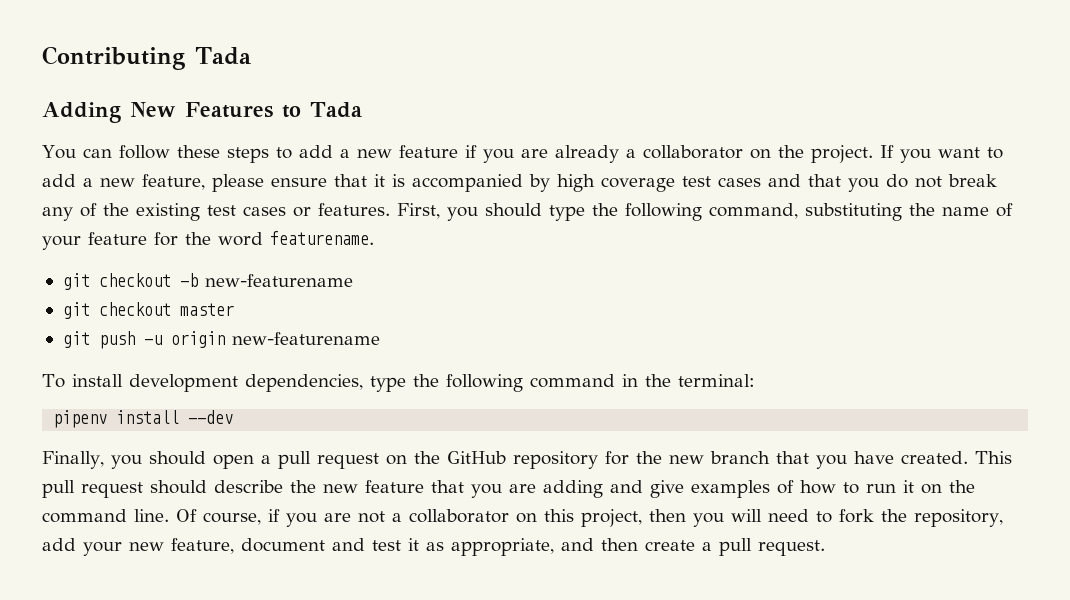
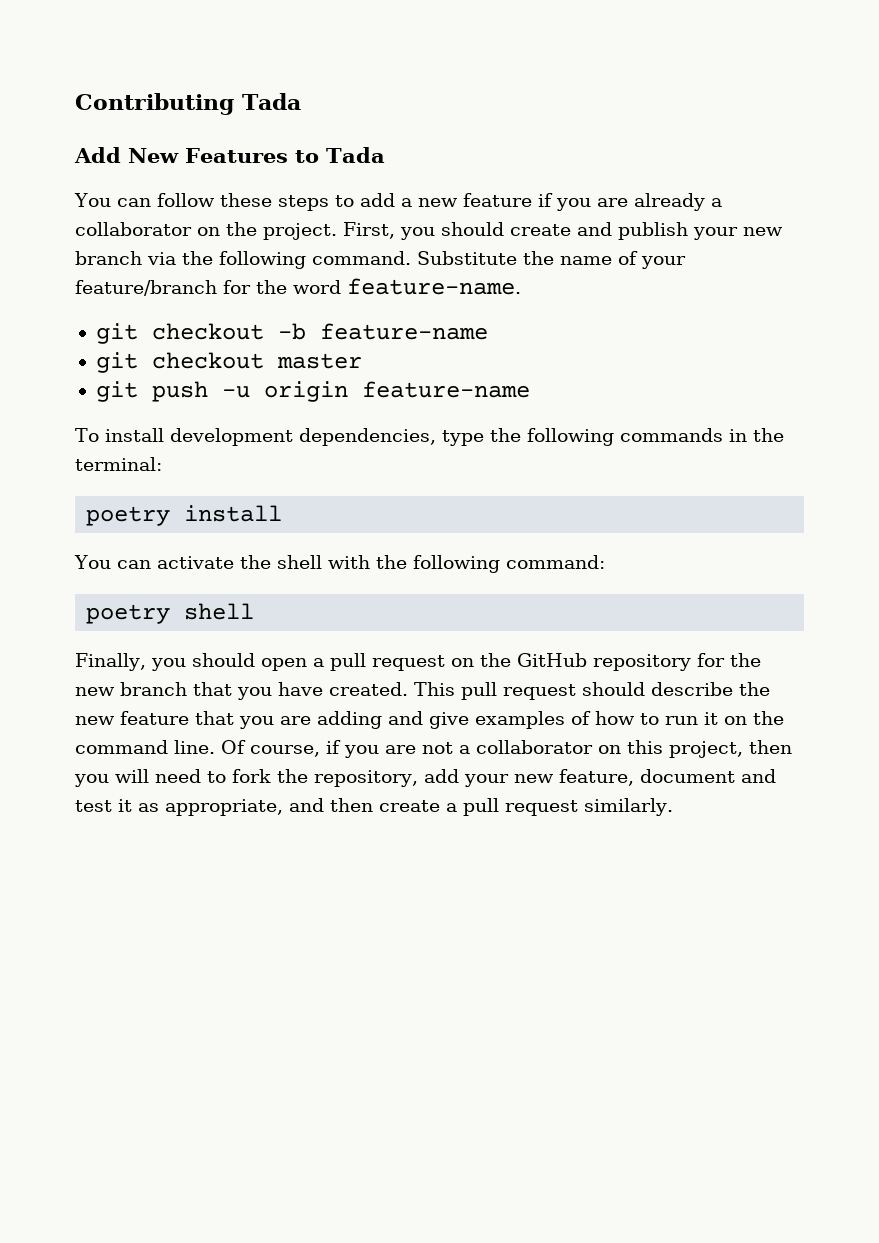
[42,102,121,123] Adding -> [74,147,121,163] Add
[879,145,1003,163] [42,174,997,192] [42,203,902,221] If you want to add a new feature, please ensure that it is accompanied by high coverage test cases and that you do not break any of the existing test cases or features. First, you should type the following command, substituting -> [343,222,783,240] [75,251,517,269] First, you should create and publish your new branch via the following command. Substitute
[88,232,147,245] feature -> [75,280,217,296] feature/branch
[270,231,374,245] featurename. -> [347,278,521,295] feature-name.
[204,274,353,287] new-featurename -> [319,323,488,340] feature-name
[231,332,380,345] new-featurename -> [361,381,530,398] feature-name
[529,374,615,388] command -> [619,428,723,442] commands
[53,410,234,428] pipenv install --dev -> [86,505,283,526] [74,555,605,573] [86,603,255,624] poetry install // You can activate the shell with the following command: // poetry shell
[758,540,825,556] request. -> [505,798,673,816] request similarly.

